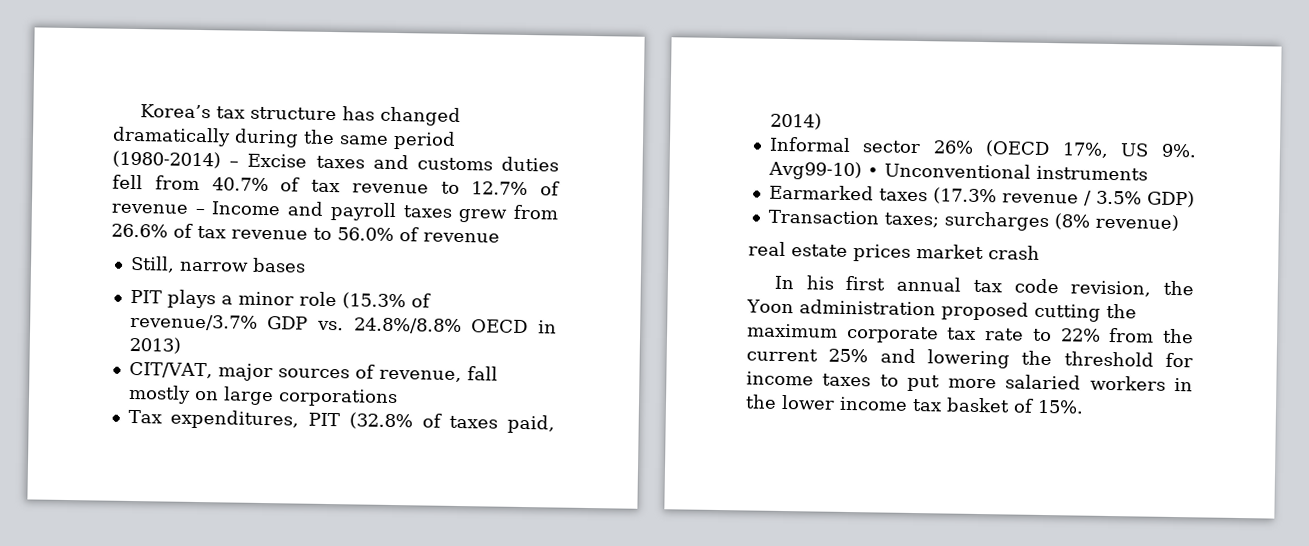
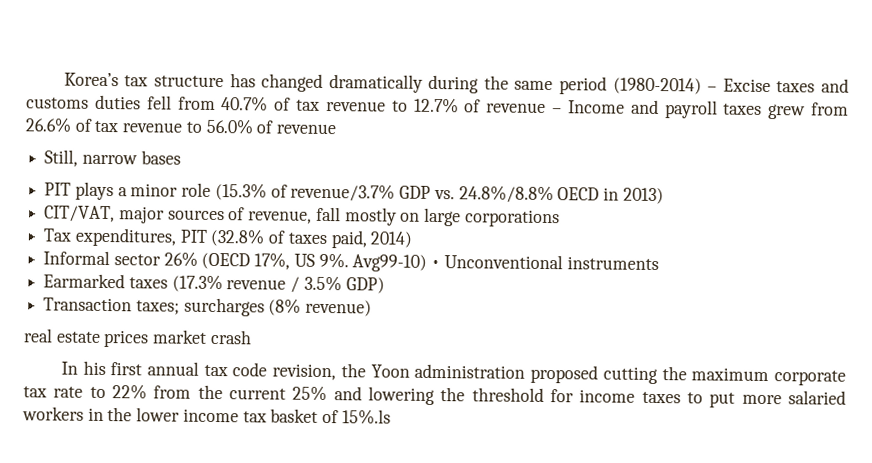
[1037,399,1084,414] 15%. -> [341,409,391,425] 15%.ls

